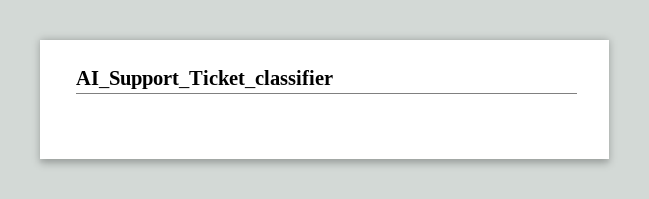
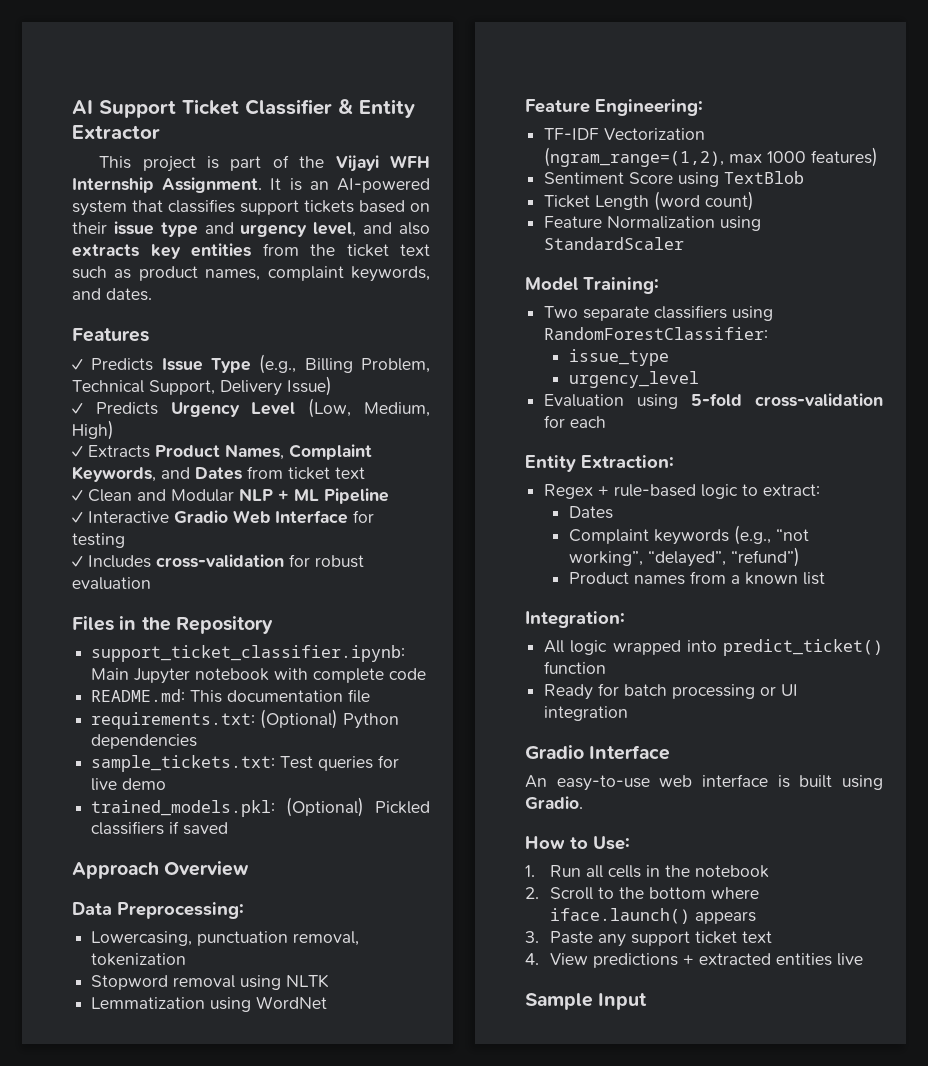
[76,70,333,89] AI_Support_Ticket_classifier -> [72,99,415,118] [72,125,160,139] [99,155,430,172] [72,177,430,193] [72,199,430,216] [72,221,430,237] [72,243,430,259] [72,266,430,282] [72,288,152,301] [72,328,149,342] [72,354,431,374] [72,376,332,396] [72,398,431,418] [72,420,114,440] [72,444,372,460] [72,466,365,482] [72,488,389,504] [72,510,374,524] [72,533,125,548] [72,554,364,568] [72,577,151,590] [72,616,273,634] [91,645,406,662] [91,668,427,684] [91,689,371,703] [91,709,400,729] [91,734,198,749] [91,755,400,772] [91,778,167,791] [91,797,430,817] [91,821,229,835] [72,861,250,879] [72,902,244,919] [91,931,360,946] [91,953,187,966] [91,974,330,990] [91,996,328,1012] [525,99,703,116] [544,128,706,140] [544,147,879,167] [544,171,805,187] [544,191,755,211] [544,216,762,231] [544,237,685,250] [525,277,659,294] [544,305,774,321] [544,327,769,340] [568,349,669,366] [568,371,699,388] [544,393,883,409] [544,415,607,428] [525,455,674,472] [544,484,821,499] [568,506,613,519] [568,525,809,545] [568,547,800,567] [568,571,825,585] [525,611,625,628] [544,639,883,656] [544,661,607,674] [544,683,799,700] [544,706,629,721] [525,745,671,760] [525,774,883,791] [525,796,583,809] [525,836,630,850] [525,865,769,878] [525,887,759,900] [549,908,756,924] [525,931,772,947] [525,953,863,968] [525,993,648,1010] AI Support Ticket Classifier & Entity Extractor // This project is part of the Vijayi WFH Internship Assignment. It is an AI-powered system that classifies support tickets based on their issue type and urgency level, and also extracts key entities from the ticket text such as product names, complaint keywords, and dates. // Features // ✓ Predicts Issue Type (e.g., Billing Problem, Technical Support, Delivery Issue) // ✓ Predicts Urgency Level (Low, Medium, High) // ✓ Extracts Product Names, Complaint Keywords, and Dates from ticket text // ✓ Clean and Modular NLP + ML Pipeline // ✓ Interactive Gradio Web Interface for testing // ✓ Includes cross-validation for robust evaluation // Files in the Repository // support_ticket_classifier.ipynb: Main Jupyter notebook with complete code // README.md: This documentation file // requirements.txt: (Optional) Python dependencies // sample_tickets.txt: Test queries for live demo // trained_models.pkl: (Optional) Pickled classifiers if saved // Approach Overview // Data Preprocessing: // Lowercasing, punctuation removal, tokenization // Stopword removal using NLTK // Lemmatization using WordNet // Feature Engineering: // TF-IDF Vectorization (ngram_range=(1,2), max 1000 features) // Sentiment Score using TextBlob // Ticket Length (word count) // Feature Normalization using StandardScaler // Model Training: // Two separate classifiers using RandomForestClassifier: // issue_type // urgency_level // Evaluation using 5-fold cross-validation for each // Entity Extraction: // Regex + rule-based logic to extract: // Dates // Complaint keywords (e.g., “not working”, “delayed”, “refund”) // Product names from a known list // Integration: // All logic wrapped into predict_ticket() function // Ready for batch processing or UI integration // Gradio Interface // An easy-to-use web interface is built using Gradio. // How to Use: // 1. Run all cells in the notebook // 2. Scroll to the bottom where iface.launch() appears // 3. Paste any support ticket text // 4. View predictions + extracted entities live // Sample Input

